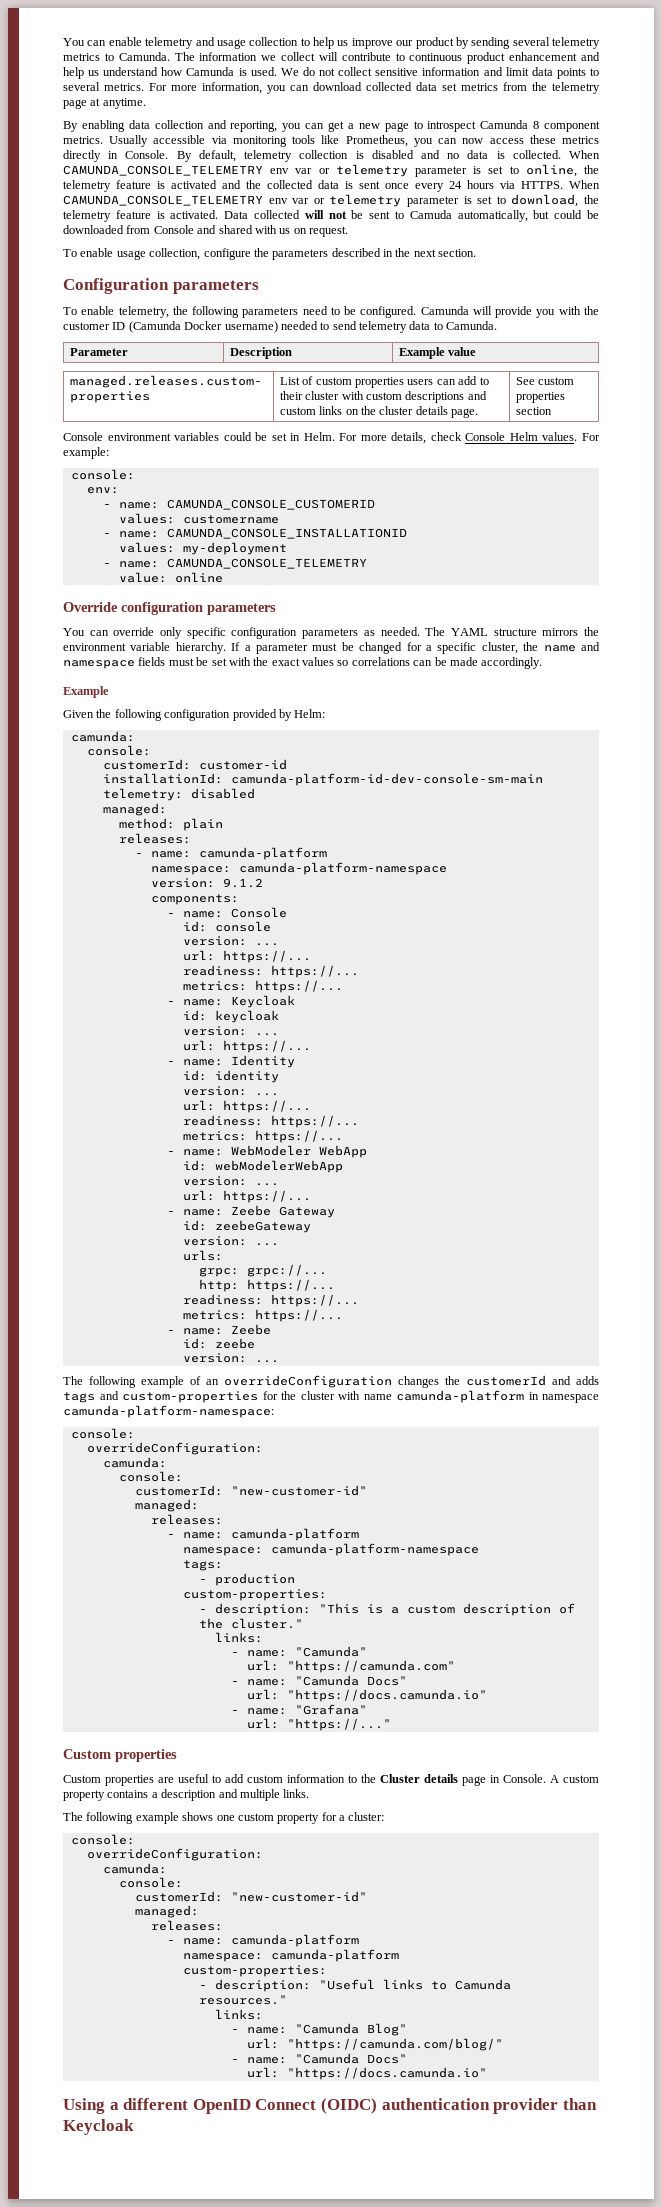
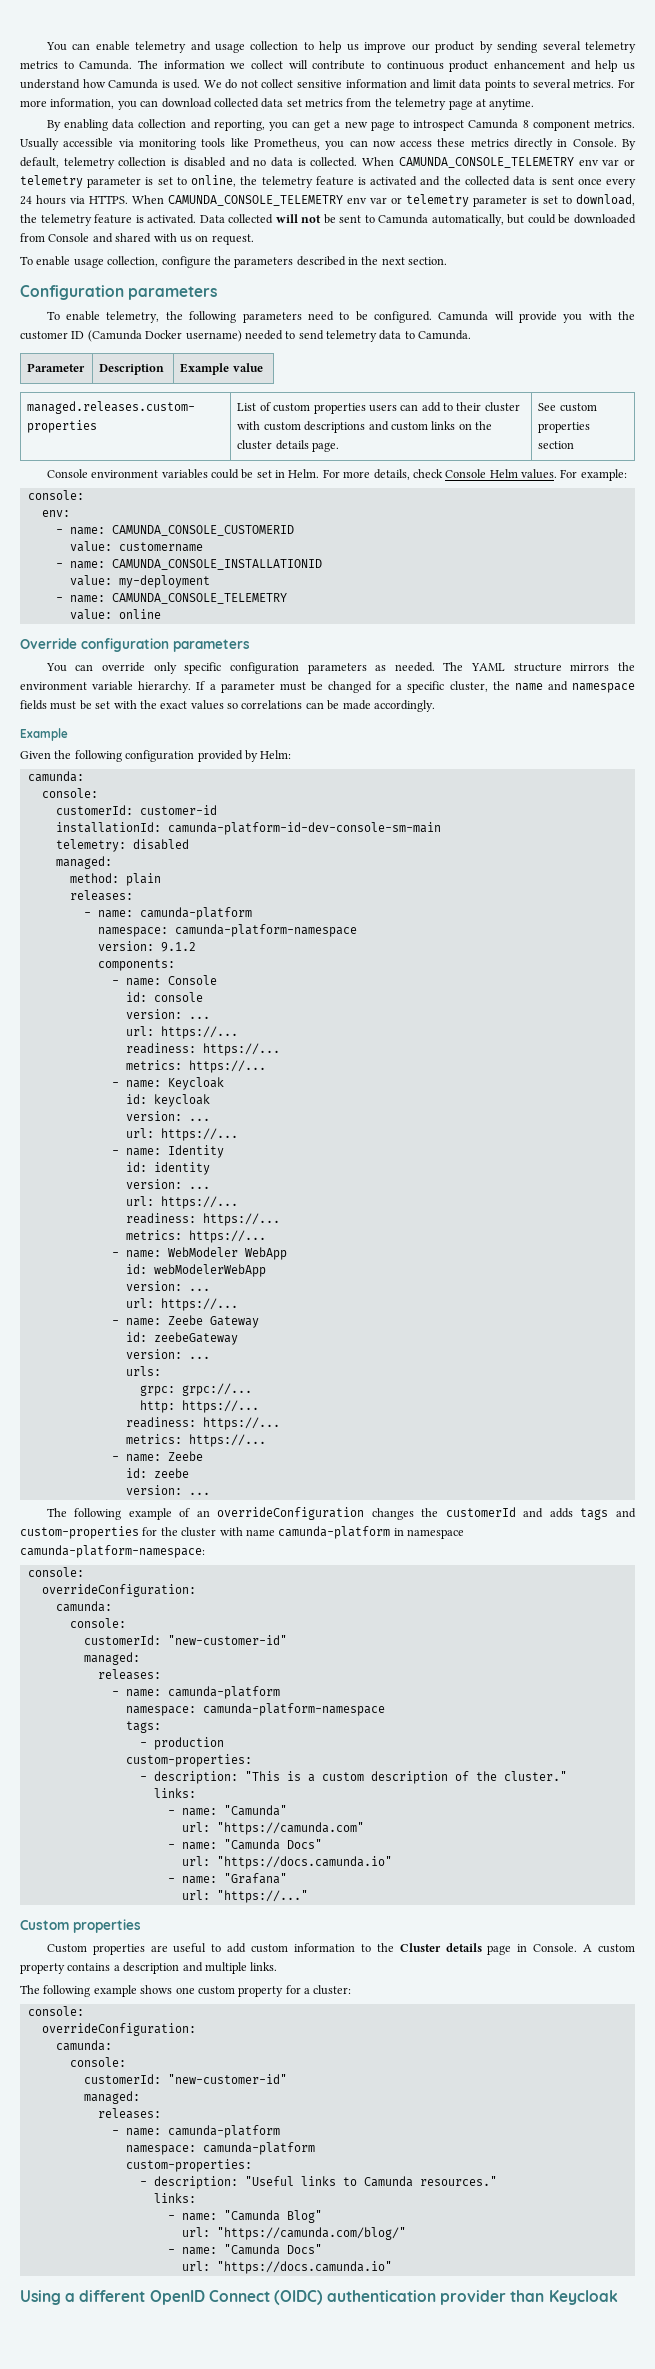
[409,210,452,219] Camuda -> [378,214,429,224] Camunda
[118,513,175,524] values: -> [69,541,112,552] value:
[118,542,175,553] values: -> [69,575,112,586] value:

